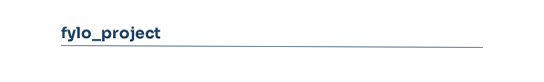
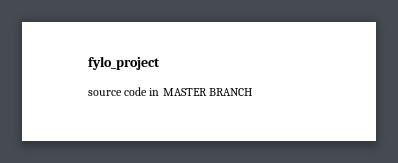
(162, 34) none -> [88,87,252,96] // source code in MASTER BRANCH

